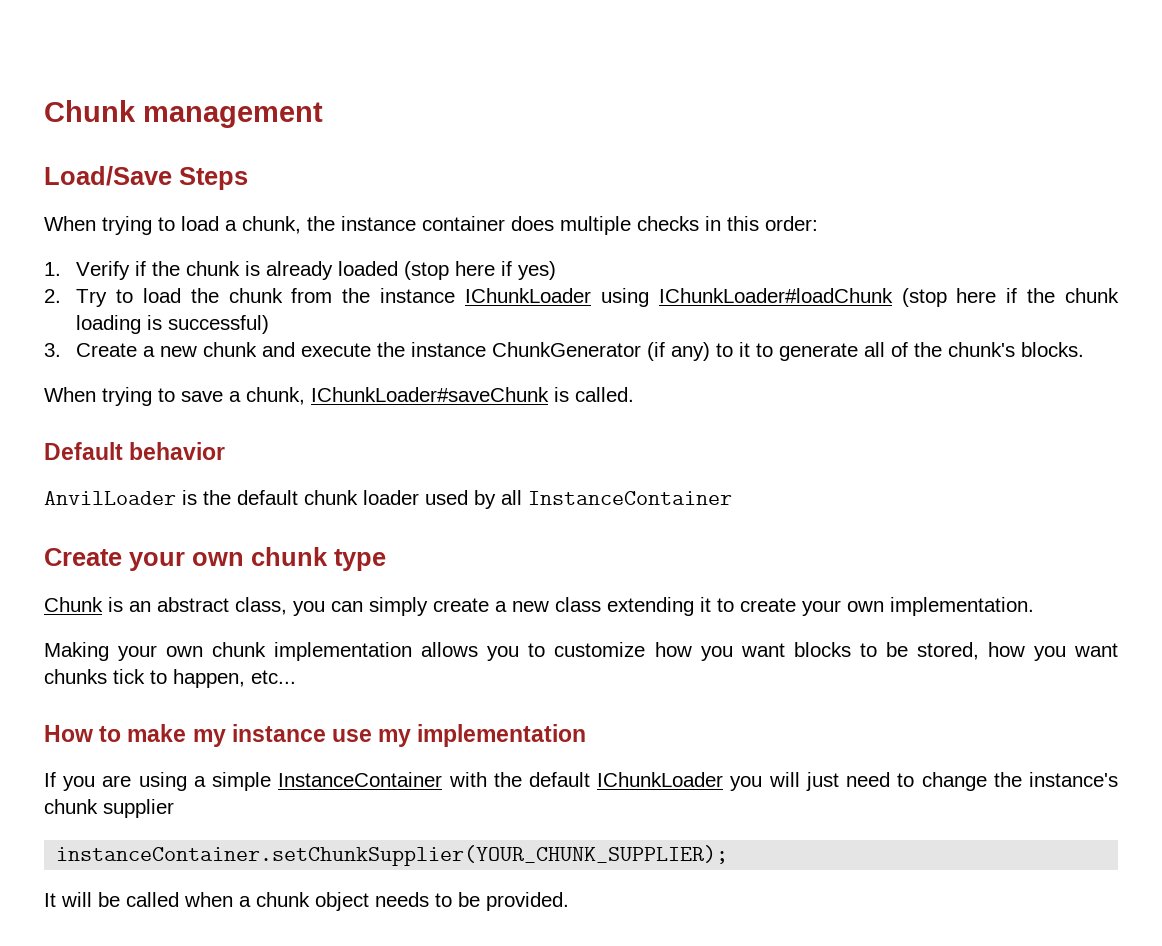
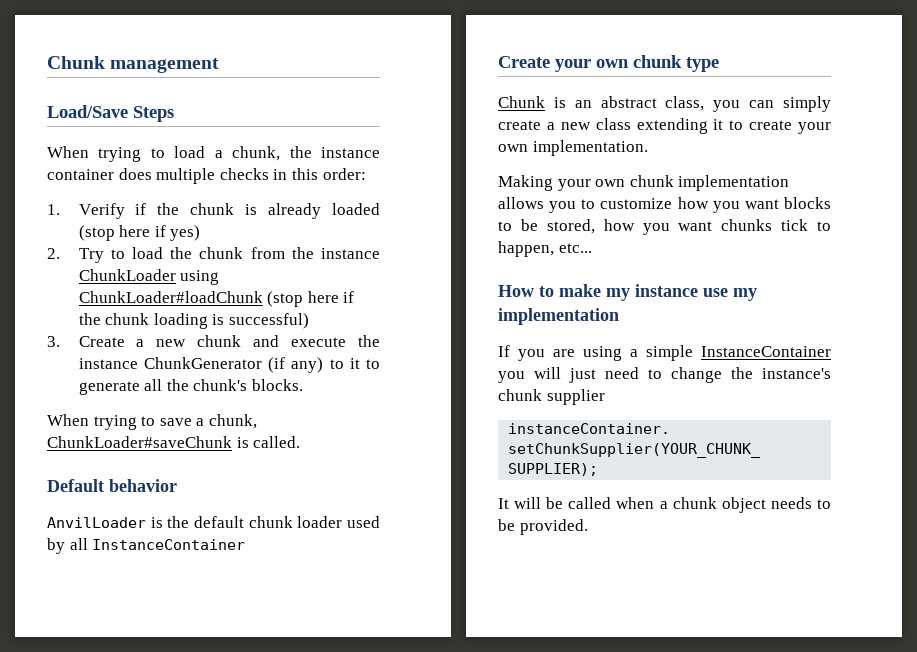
[464,288,893,307] IChunkLoader using IChunkLoader#loadChunk -> [78,269,220,285] [78,291,263,303] ChunkLoader using ChunkLoader#loadChunk
[891,342,909,357] of -> (163, 385) none
[311,387,549,402] IChunkLoader#saveChunk -> [47,436,232,448] ChunkLoader#saveChunk
[448,772,724,787] with the default IChunkLoader -> (831, 351) none

